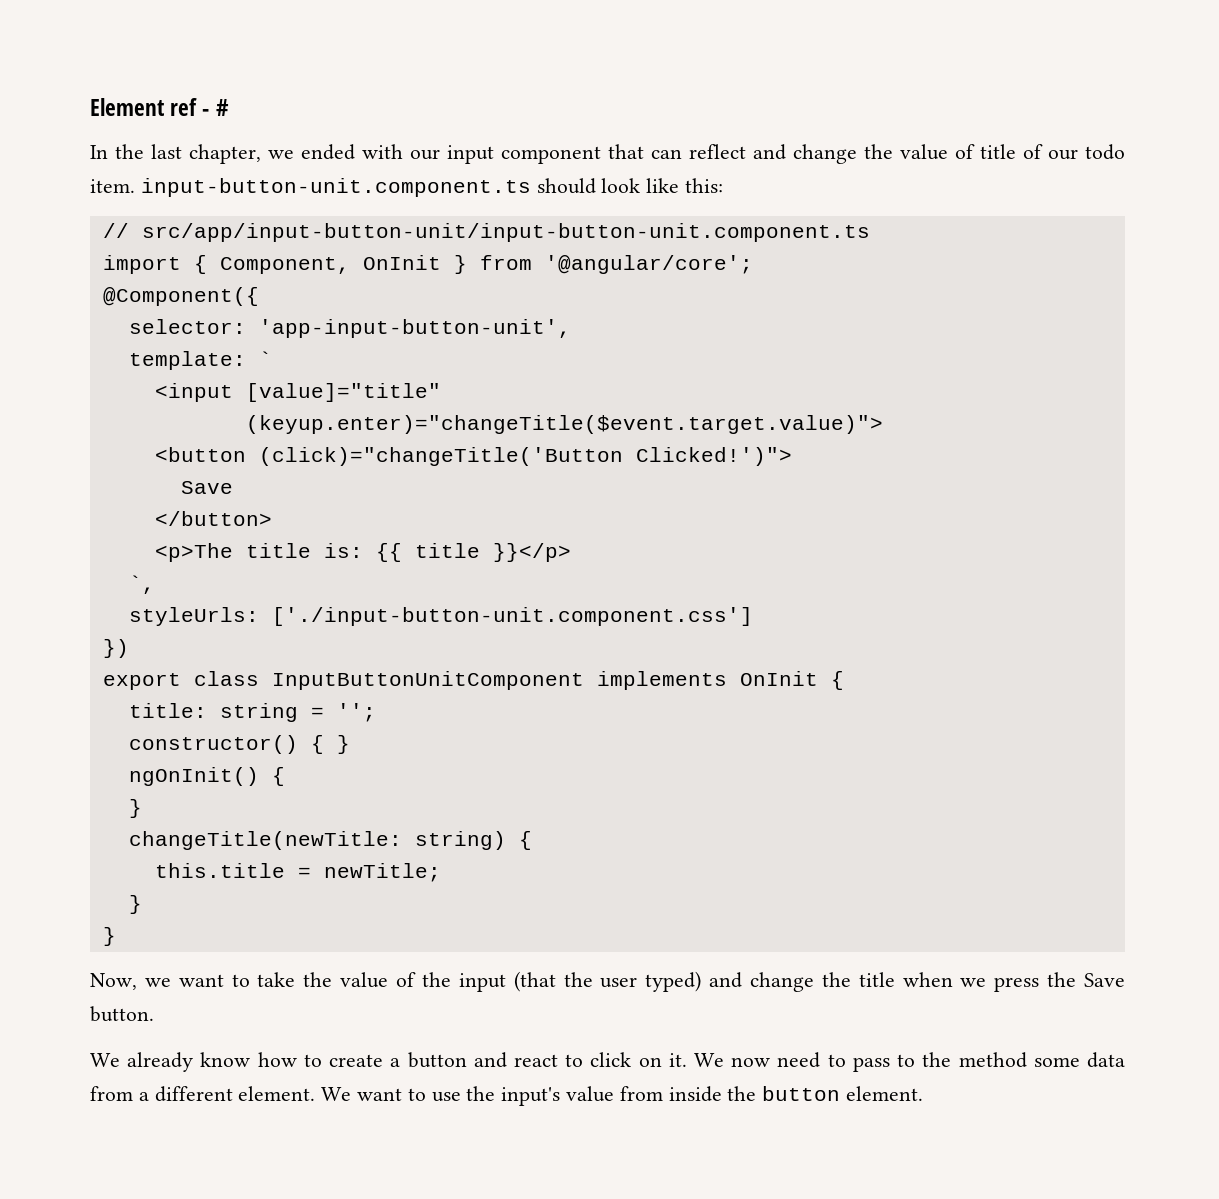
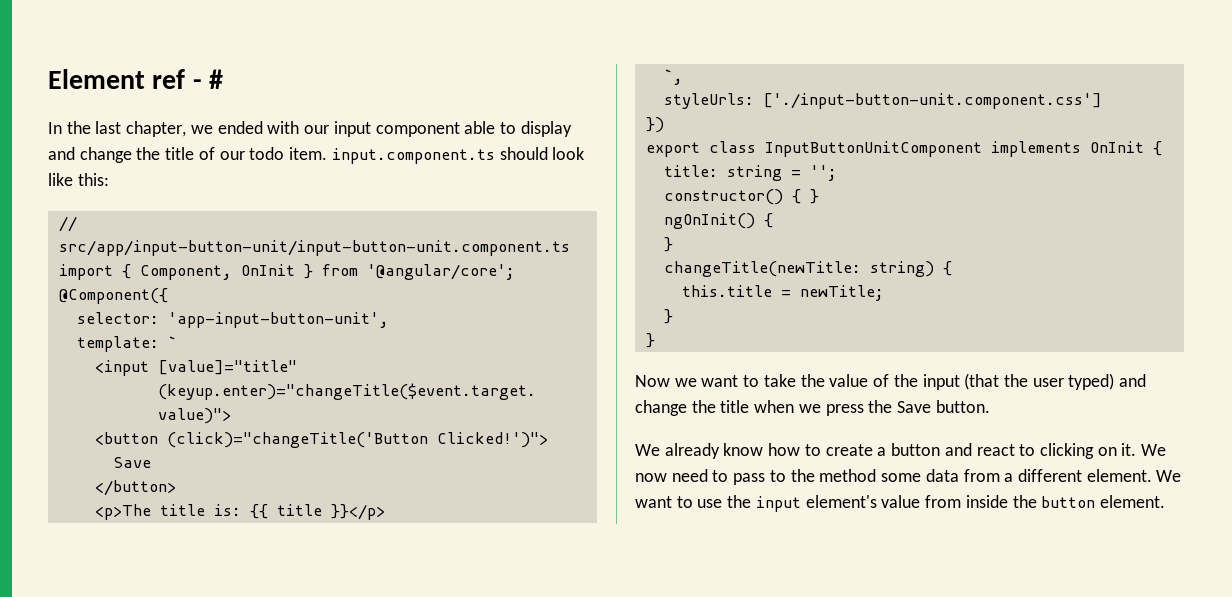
[608,144,975,164] that can reflect and change the value of -> [464,121,572,137] [48,147,161,163] able to display and change the
[140,178,531,197] input-button-unit.component.ts -> [331,148,495,164] input.component.ts
[90,973,137,990] Now, -> [635,375,670,387] Now
[590,1052,632,1067] click -> [1039,443,1094,459] clicking
[501,1087,561,1106] input's -> [755,495,877,512] input element's

